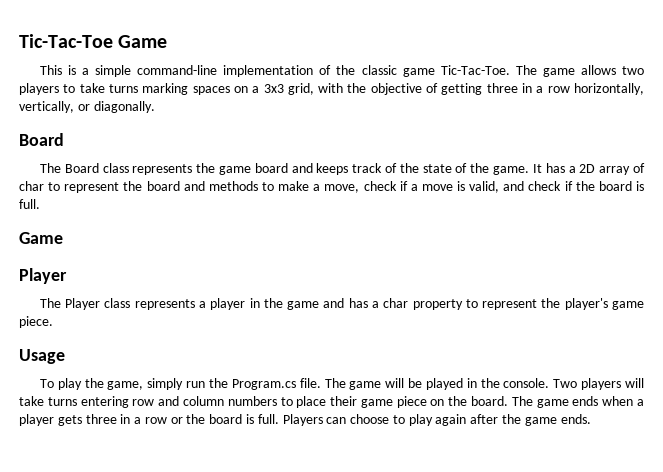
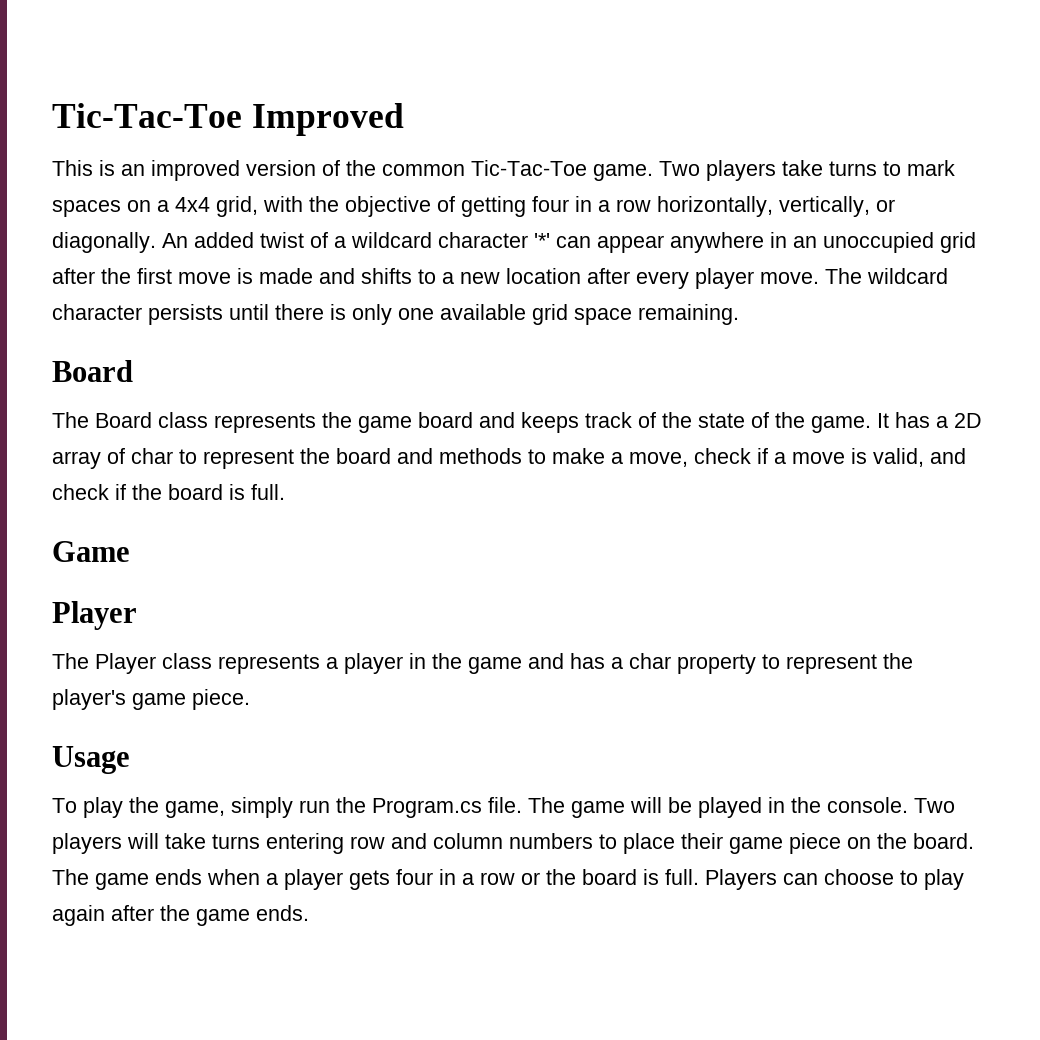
[19,34,168,48] Tic-Tac-Toe Game -> [52,103,404,136] Tic-Tac-Toe Improved
[82,65,644,77] [19,83,189,95] a simple command-line implementation of the classic game Tic-Tac-Toe. The game allows two players to take turns marking -> [121,160,955,181] an improved version of the common Tic-Tac-Toe game. Two players take turns to mark
[263,84,284,93] 3x3 -> [175,197,210,212] 4x4
[486,83,518,93] three -> [532,196,569,212] four
(155, 107) none -> [162,232,976,253] [52,268,948,289] [52,304,739,325] An added twist of a wildcard character '*' can appear anywhere in an unoccupied grid after the first move is made and shifts to a new location after every player move. The wildcard character persists until there is only one available grid space remaining.
[85,414,117,424] three -> [396,869,433,885] four

